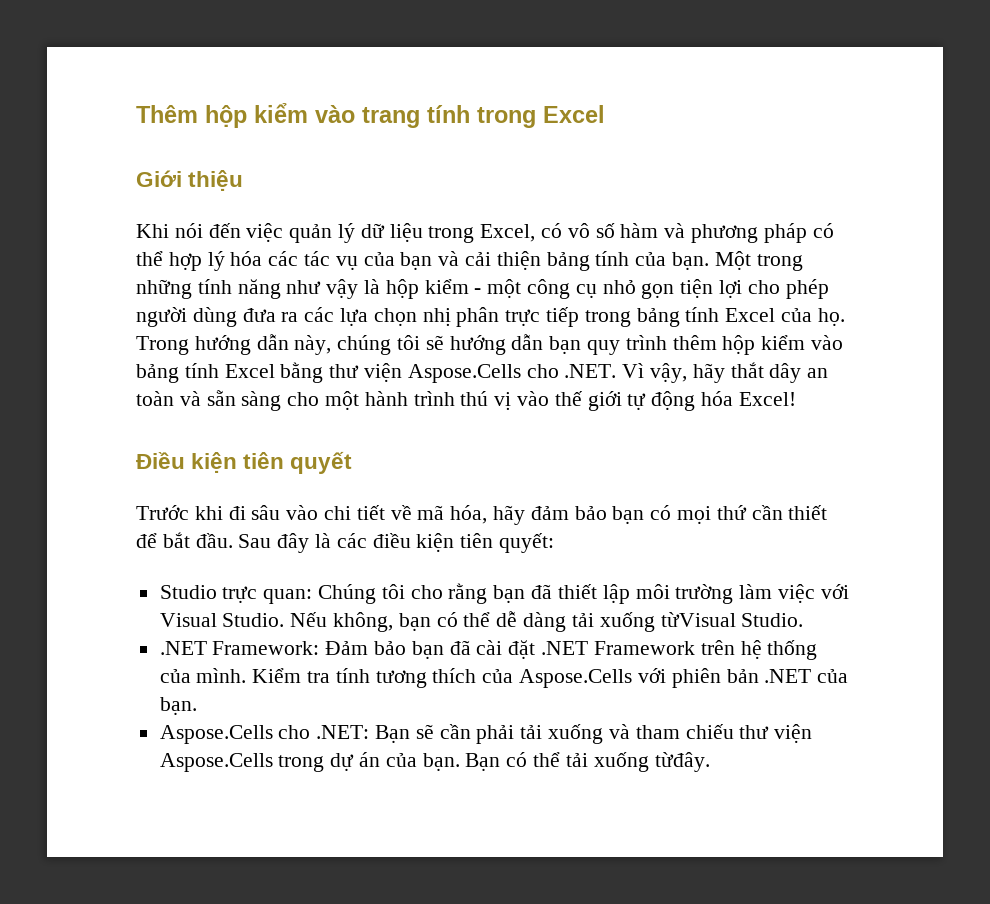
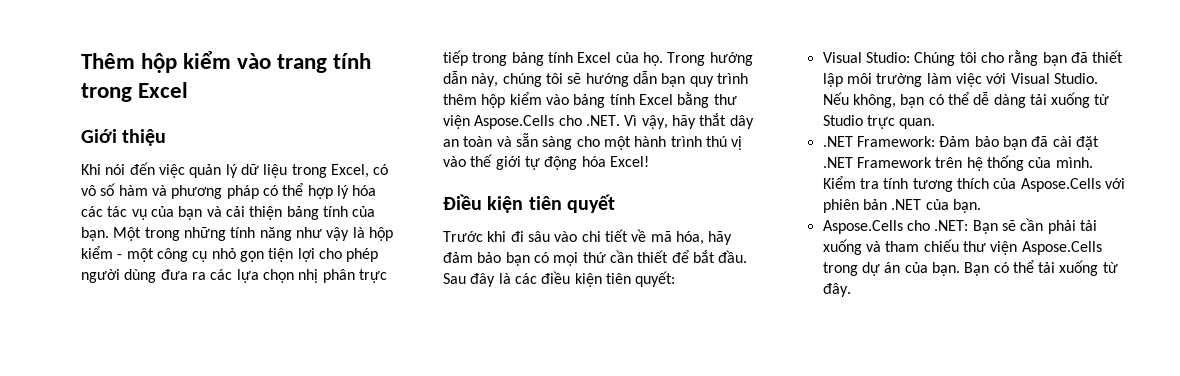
[159,585,313,604] Studio trực quan: -> [822,52,910,63] Visual Studio:
[660,612,804,627] từVisual Studio. -> [1094,94,1110,105] [822,115,936,129] từ Studio trực quan.
[654,752,710,772] từđây. -> [1102,262,1118,273] [822,283,851,297] từ đây.

